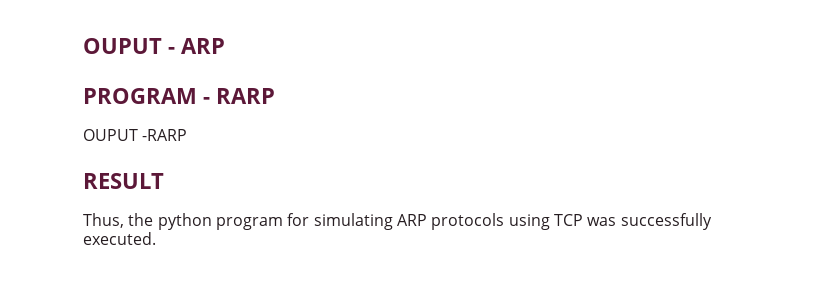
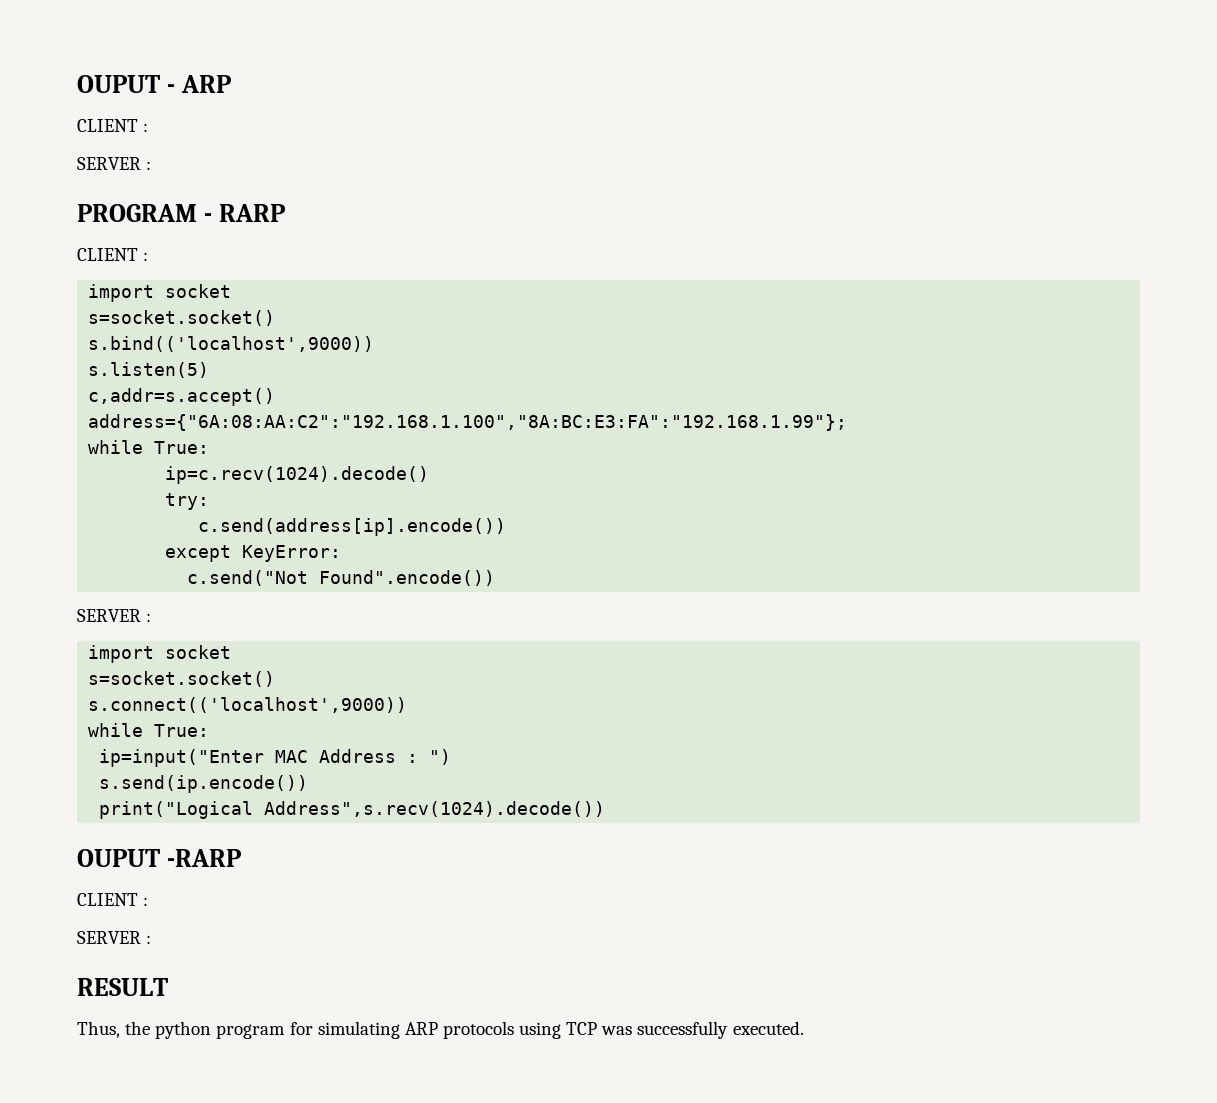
(225, 46) none -> [77,119,149,132] [77,157,152,170] // CLIENT : // SERVER :
[83,129,188,141] OUPUT -RARP -> [77,248,149,261] [88,284,232,302] [88,310,276,326] [88,336,375,352] [88,362,210,378] [88,388,276,406] [88,414,848,431] [88,440,210,454] [165,466,430,484] [165,493,210,510] [198,518,507,536] [165,545,342,562] [187,570,496,586] [77,609,152,622] [88,645,232,663] [88,671,276,687] [88,697,408,713] [88,723,210,737] [99,749,452,767] [99,775,309,793] [99,801,606,819] [77,849,241,867] [77,893,149,906] [77,931,152,944] CLIENT : // import socket // s=socket.socket() // s.bind(('localhost',9000)) // s.listen(5) // c,addr=s.accept() // address={"6A:08:AA:C2":"192.168.1.100","8A:BC:E3:FA":"192.168.1.99"}; // while True: // ip=c.recv(1024).decode() // try: // c.send(address[ip].encode()) // except KeyError: // c.send("Not Found".encode()) // SERVER : // import socket // s=socket.socket() // s.connect(('localhost',9000)) // while True: // ip=input("Enter MAC Address : ") // s.send(ip.encode()) // print("Logical Address",s.recv(1024).decode()) // OUPUT -RARP // CLIENT : // SERVER :

